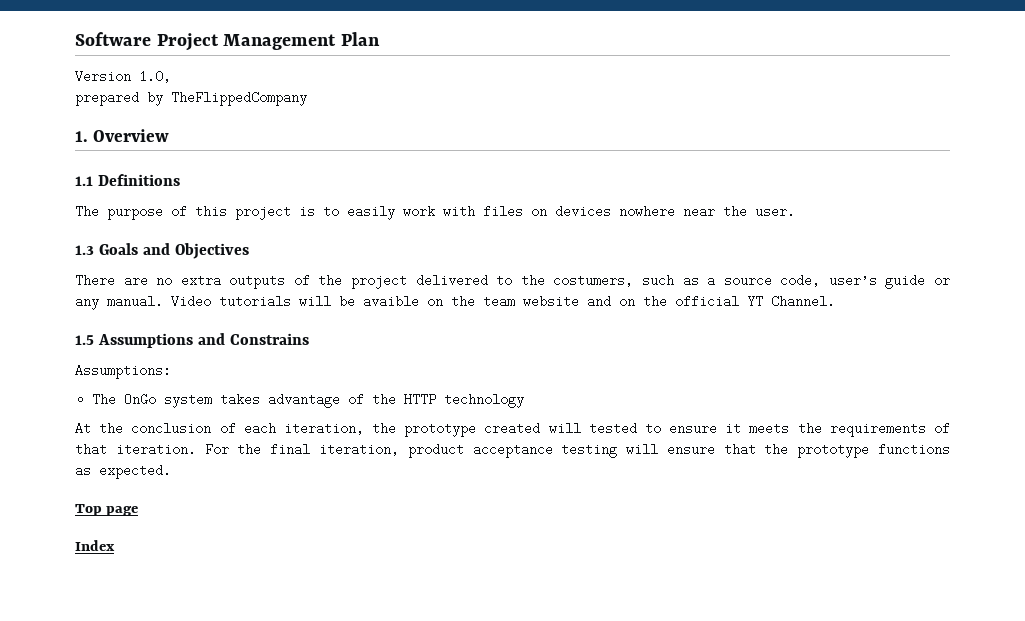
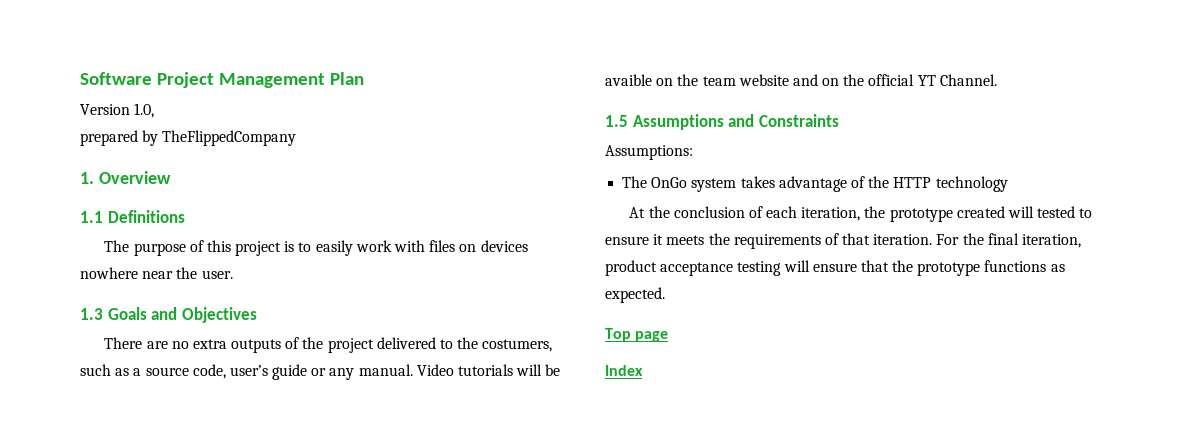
[229,333,309,345] Constrains -> [758,114,839,127] Constraints

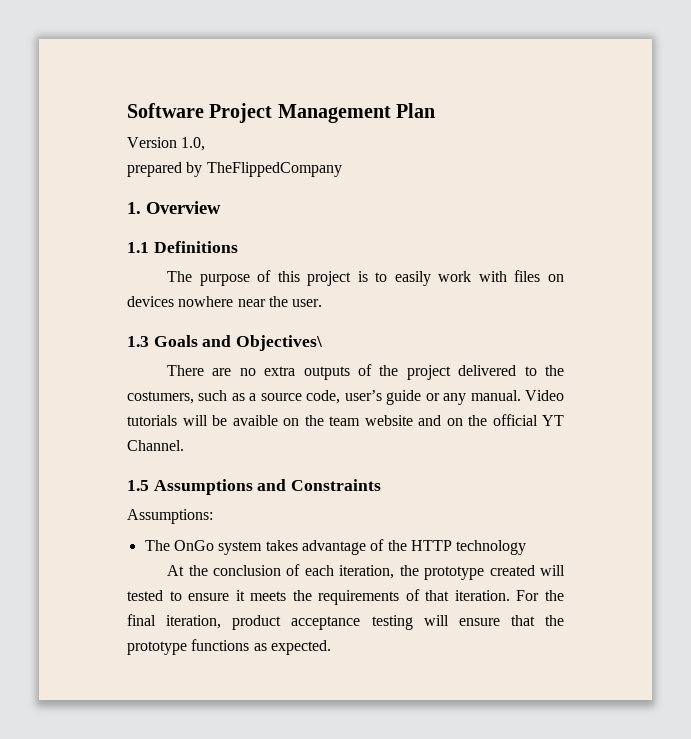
[181,307,257,323] Objectives -> [236,335,324,351] Objectives\
[605,328,669,342] [605,365,643,376] // Top page // Index -> (331, 647) none

